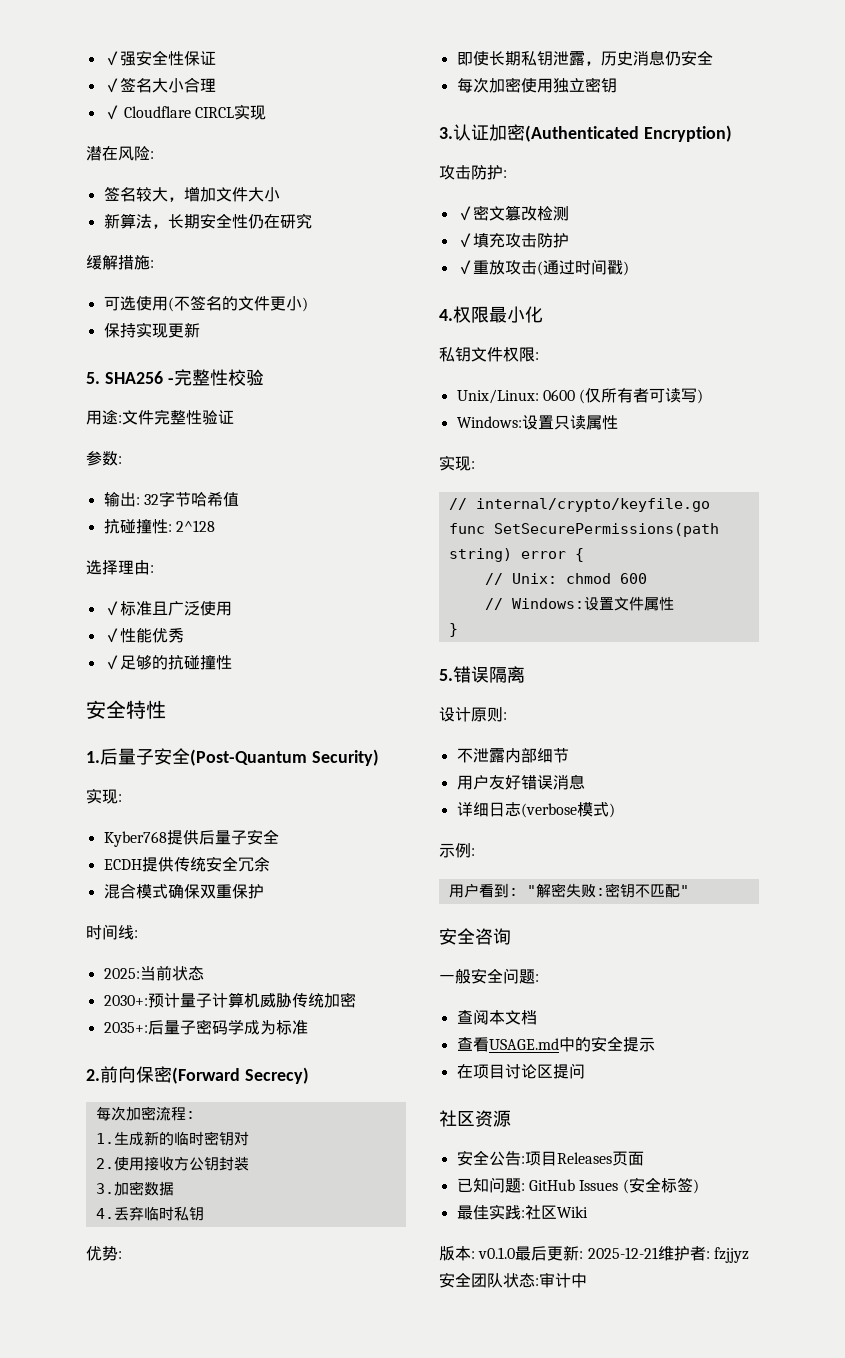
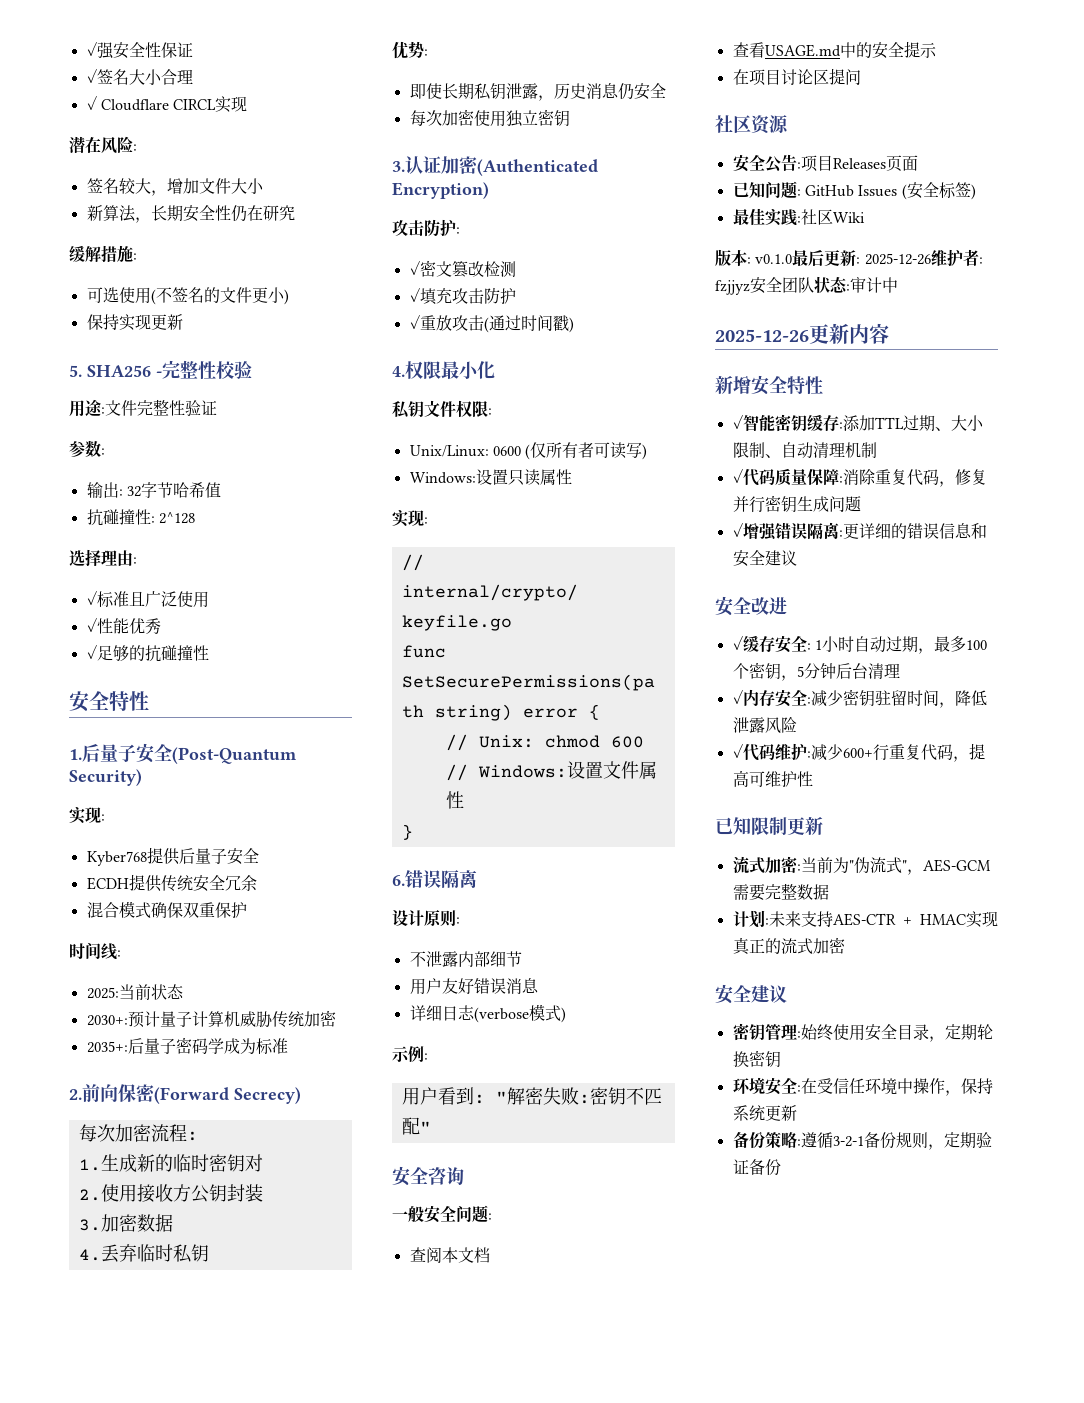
[439,669,453,681] 5. -> [392,875,405,886] 6.
[587,1247,658,1259] 2025-12-21 -> [864,253,931,265] 2025-12-26
(587, 1280) none -> [715,323,889,344] [715,375,823,395] [732,414,984,432] [732,442,877,459] [732,468,987,487] [732,495,861,513] [732,522,987,540] [732,550,797,567] [715,596,787,616] [732,635,987,654] [732,662,900,681] [732,689,987,708] [732,717,797,734] [732,743,985,762] [732,770,813,787] [715,817,823,835] [732,856,991,875] [732,883,829,901] [732,910,998,928] [732,937,845,955] [715,984,787,1004] [732,1023,993,1042] [732,1050,781,1068] [732,1077,993,1096] [732,1105,797,1121] [732,1131,992,1150] [732,1159,781,1176] // 2025-12-26更新内容 // 新增安全特性 // ✓智能密钥缓存:添加TTL过期、大小限制、自动清理机制 // ✓代码质量保障:消除重复代码，修复并行密钥生成问题 // ✓增强错误隔离:更详细的错误信息和安全建议 // 安全改进 // ✓缓存安全: 1小时自动过期，最多100个密钥，5分钟后台清理 // ✓内存安全:减少密钥驻留时间，降低泄露风险 // ✓代码维护:减少600+行重复代码，提高可维护性 // 已知限制更新 // 流式加密:当前为"伪流式"，AES-GCM需要完整数据 // 计划:未来支持AES-CTR + HMAC实现真正的流式加密 // 安全建议 // 密钥管理:始终使用安全目录，定期轮换密钥 // 环境安全:在受信任环境中操作，保持系统更新 // 备份策略:遵循3-2-1备份规则，定期验证备份

